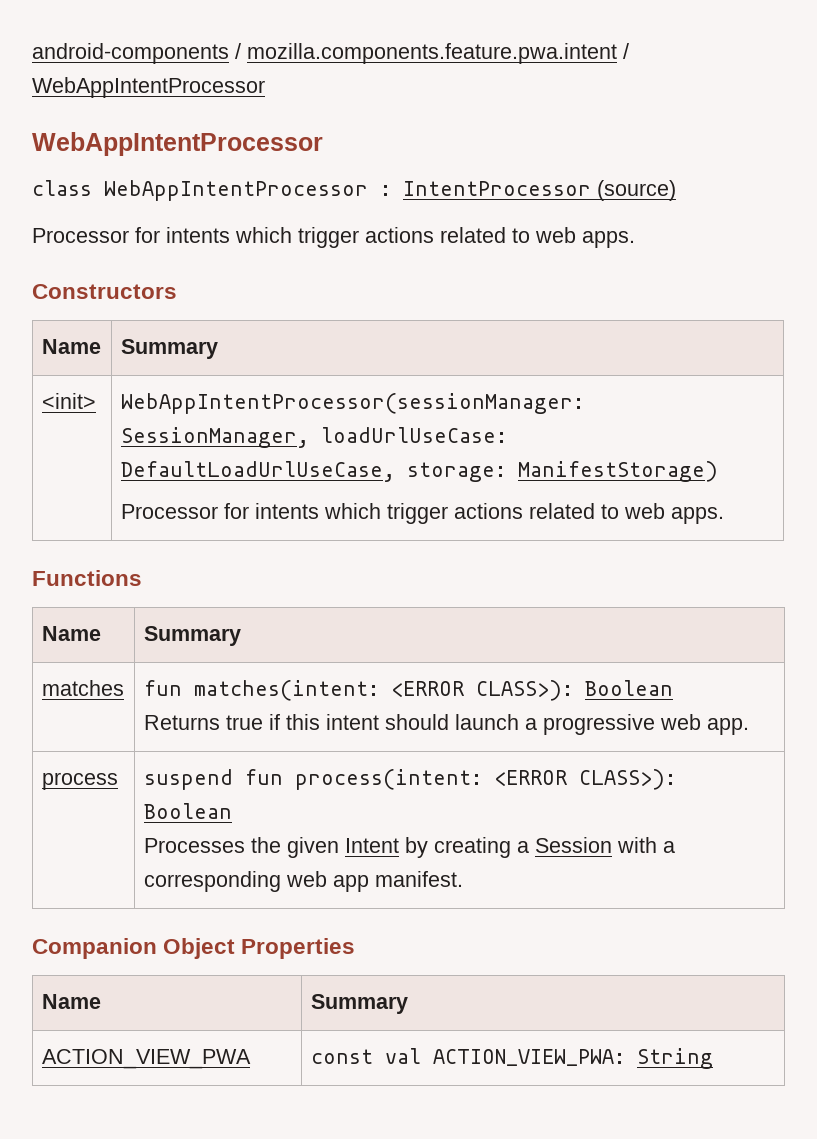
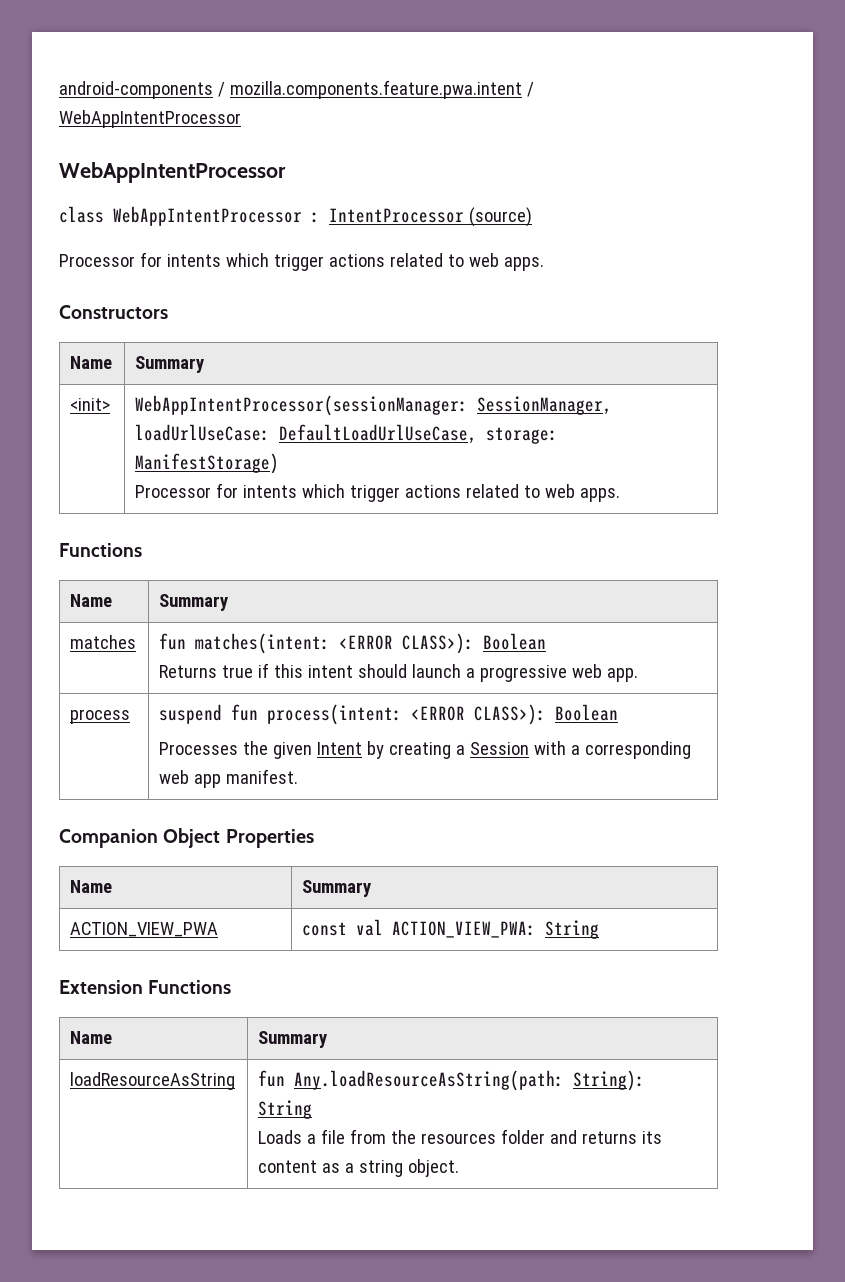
(713, 1058) none -> [59,980,232,994] [70,1031,113,1044] [258,1031,328,1048] [70,1072,236,1090] [258,1070,646,1091] [258,1100,313,1119] [258,1129,663,1144] [258,1159,460,1177] // Extension Functions // Name | Summary // loadResourceAsString | fun Any.loadResourceAsString(path: String): String // Loads a file from the resources folder and returns its content as a string object.

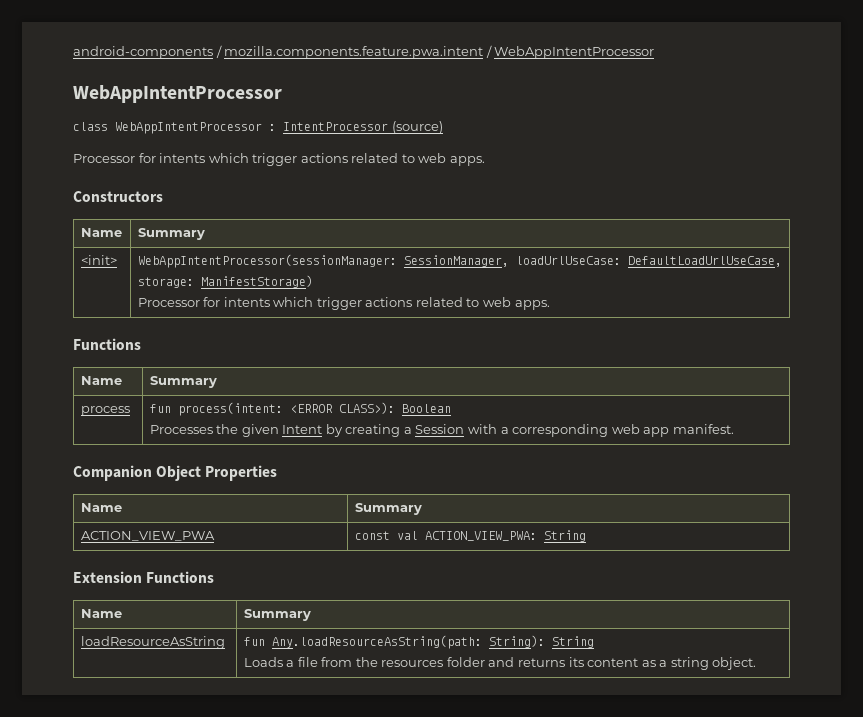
[70,635,137,649] [159,633,547,654] [159,663,639,682] // matches | fun matches(intent: <ERROR CLASS>): Boolean // Returns true if this intent should launch a progressive web app. -> (217, 382) none
[159,704,223,724] suspend -> (130, 411) none

